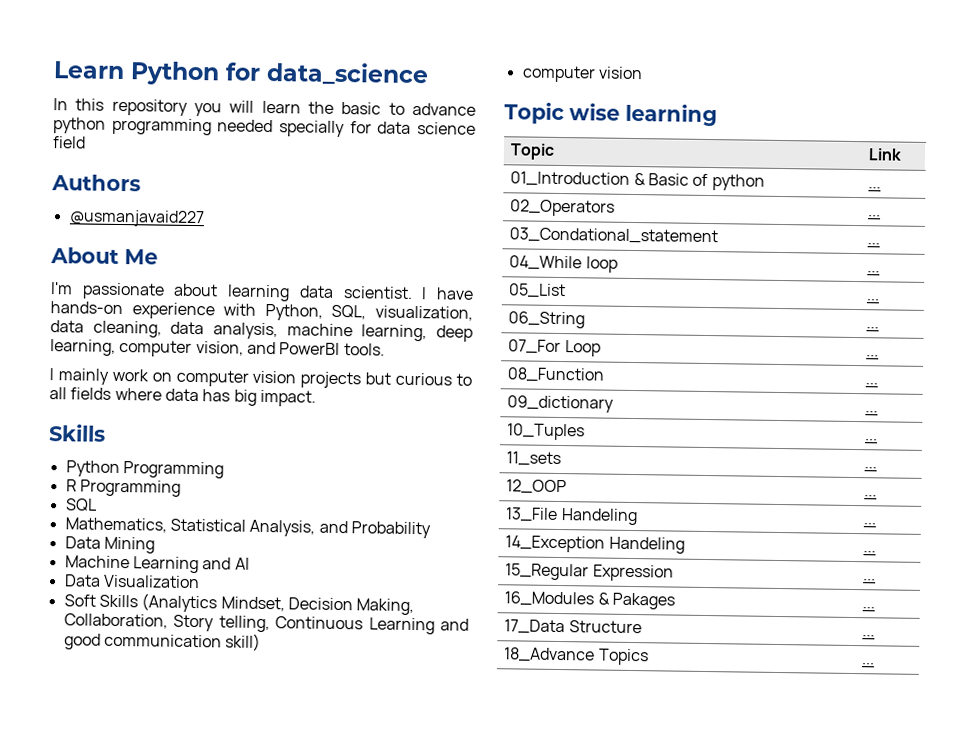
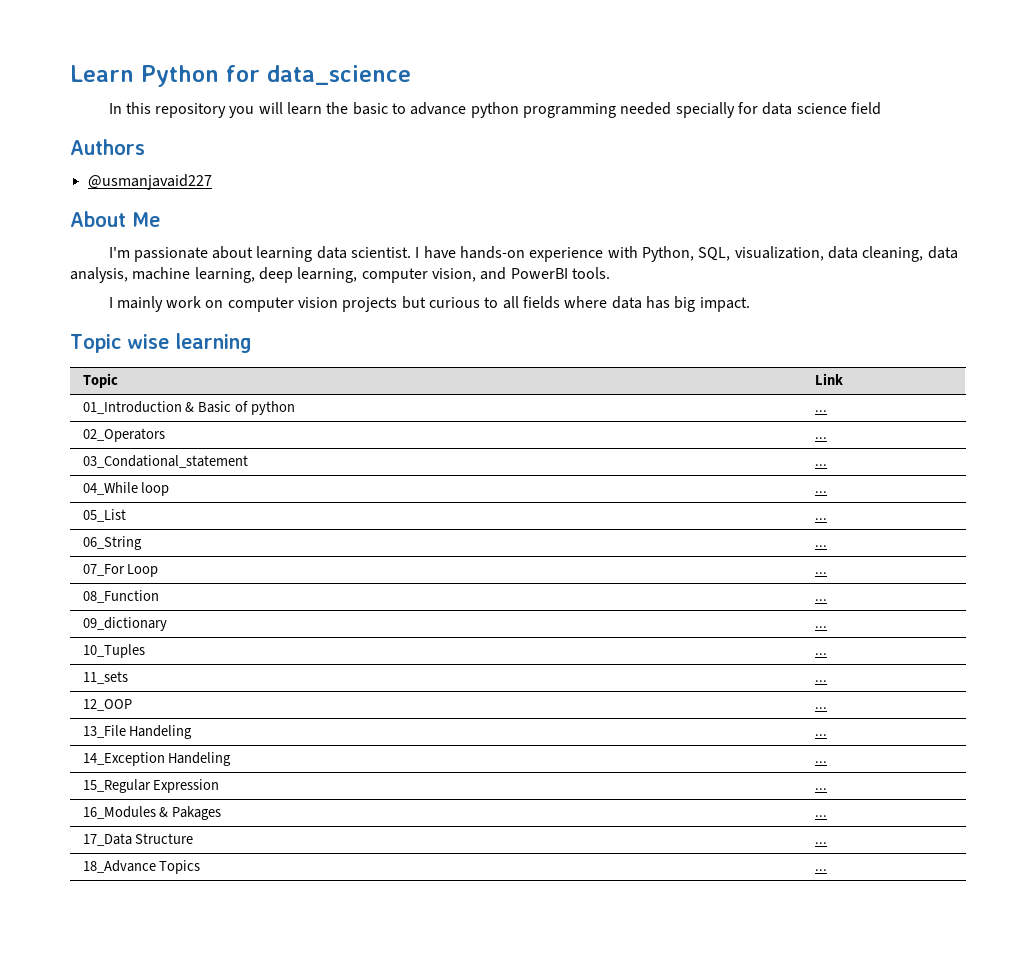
[48,424,106,442] [65,460,224,479] [65,479,181,497] [64,498,97,512] [64,517,431,539] [64,536,155,554] [64,555,250,574] [63,574,200,589] [63,593,415,616] [63,613,469,635] [63,633,262,651] [521,65,643,83] // Skills // Python Programming // R Programming // SQL // Mathematics, Statistical Analysis, and Probability // Data Mining // Machine Learning and AI // Data Visualization // Soft Skills (Analytics Mindset, Decision Making, Collaboration, Story telling, Continuous Learning and good communication skill) // computer vision -> (750, 304) none

